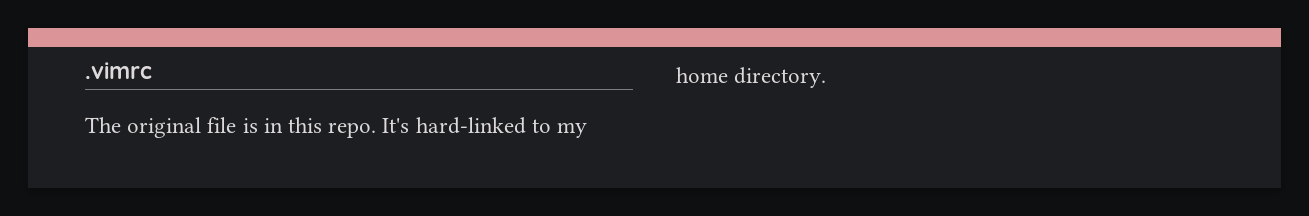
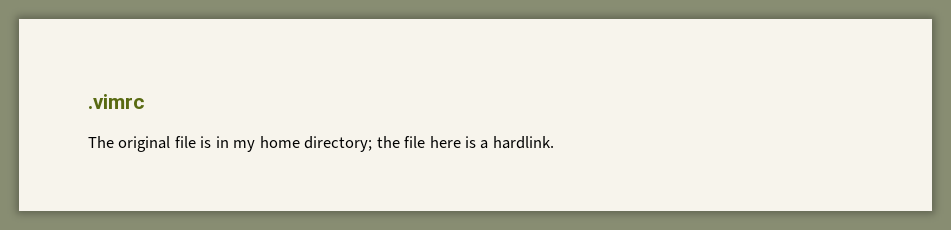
[288,117,588,138] [676,67,827,88] this repo. It's hard-linked to my home directory. -> [233,136,554,152] my home directory; the file here is a hardlink.

